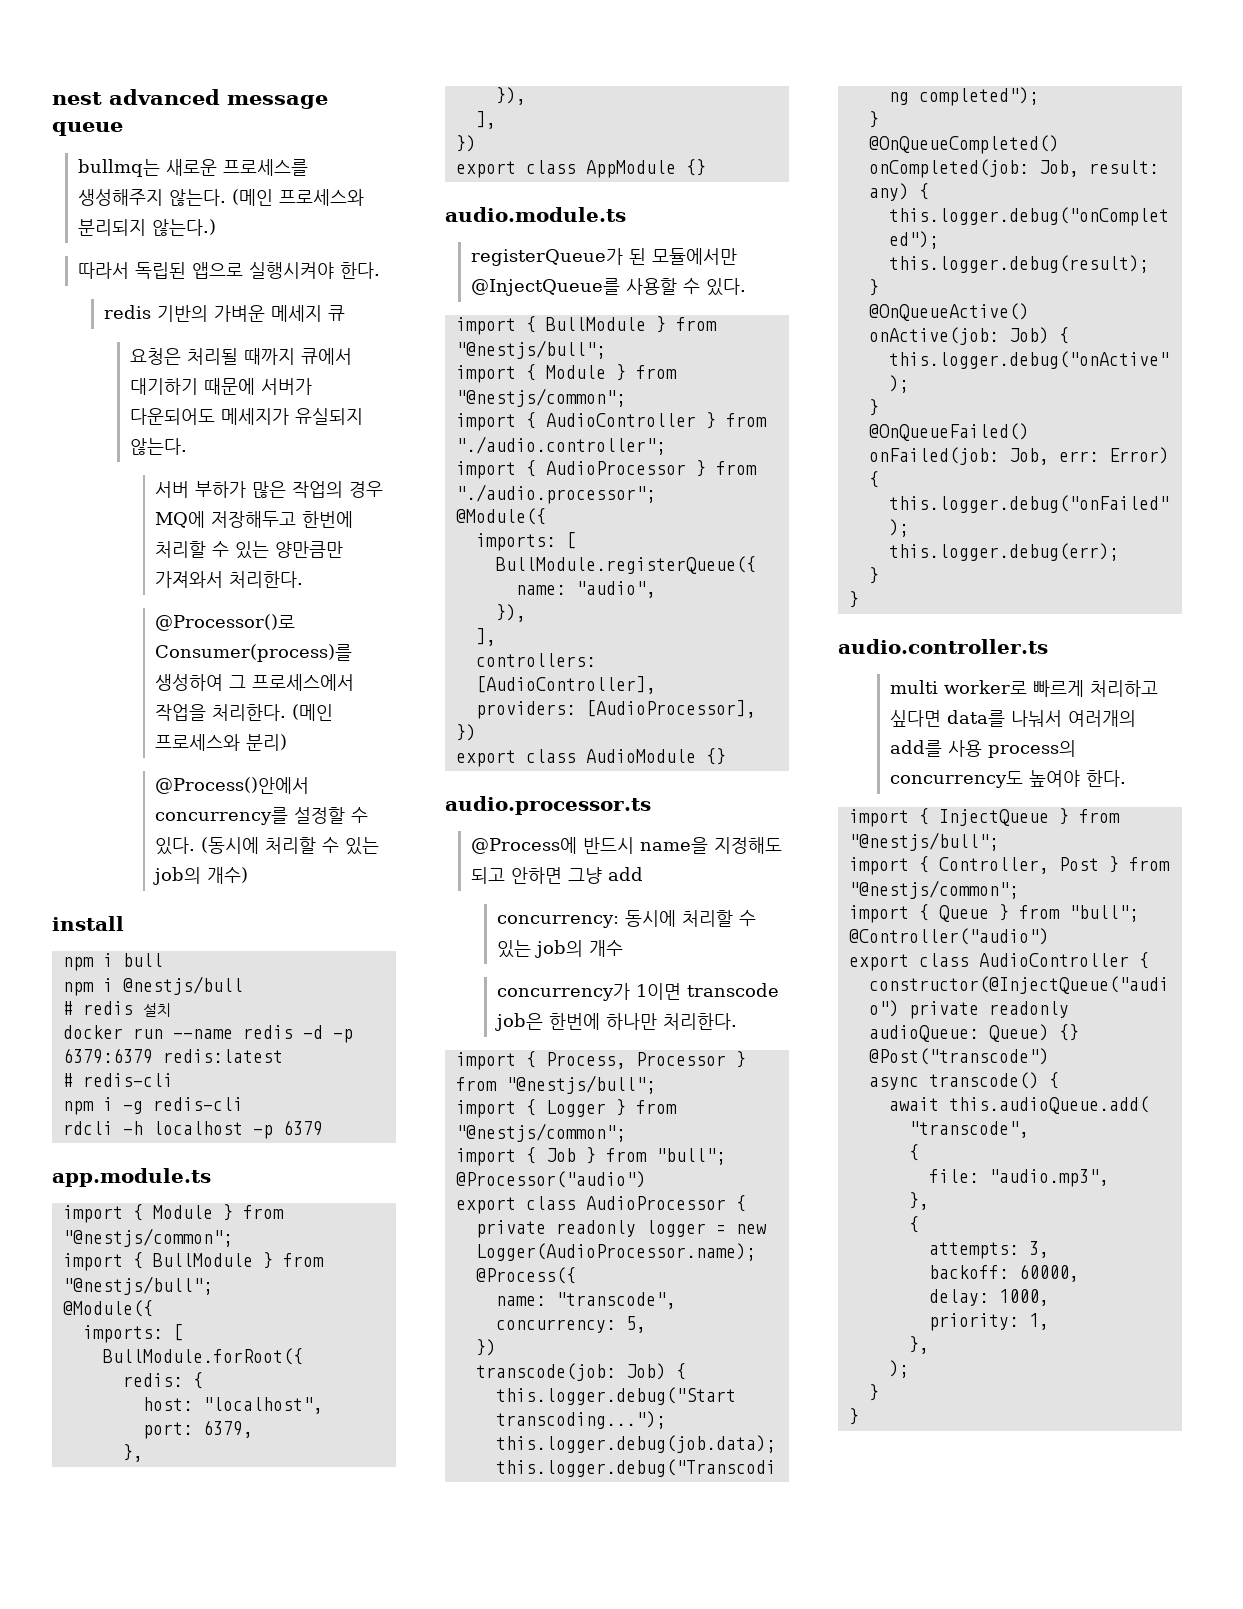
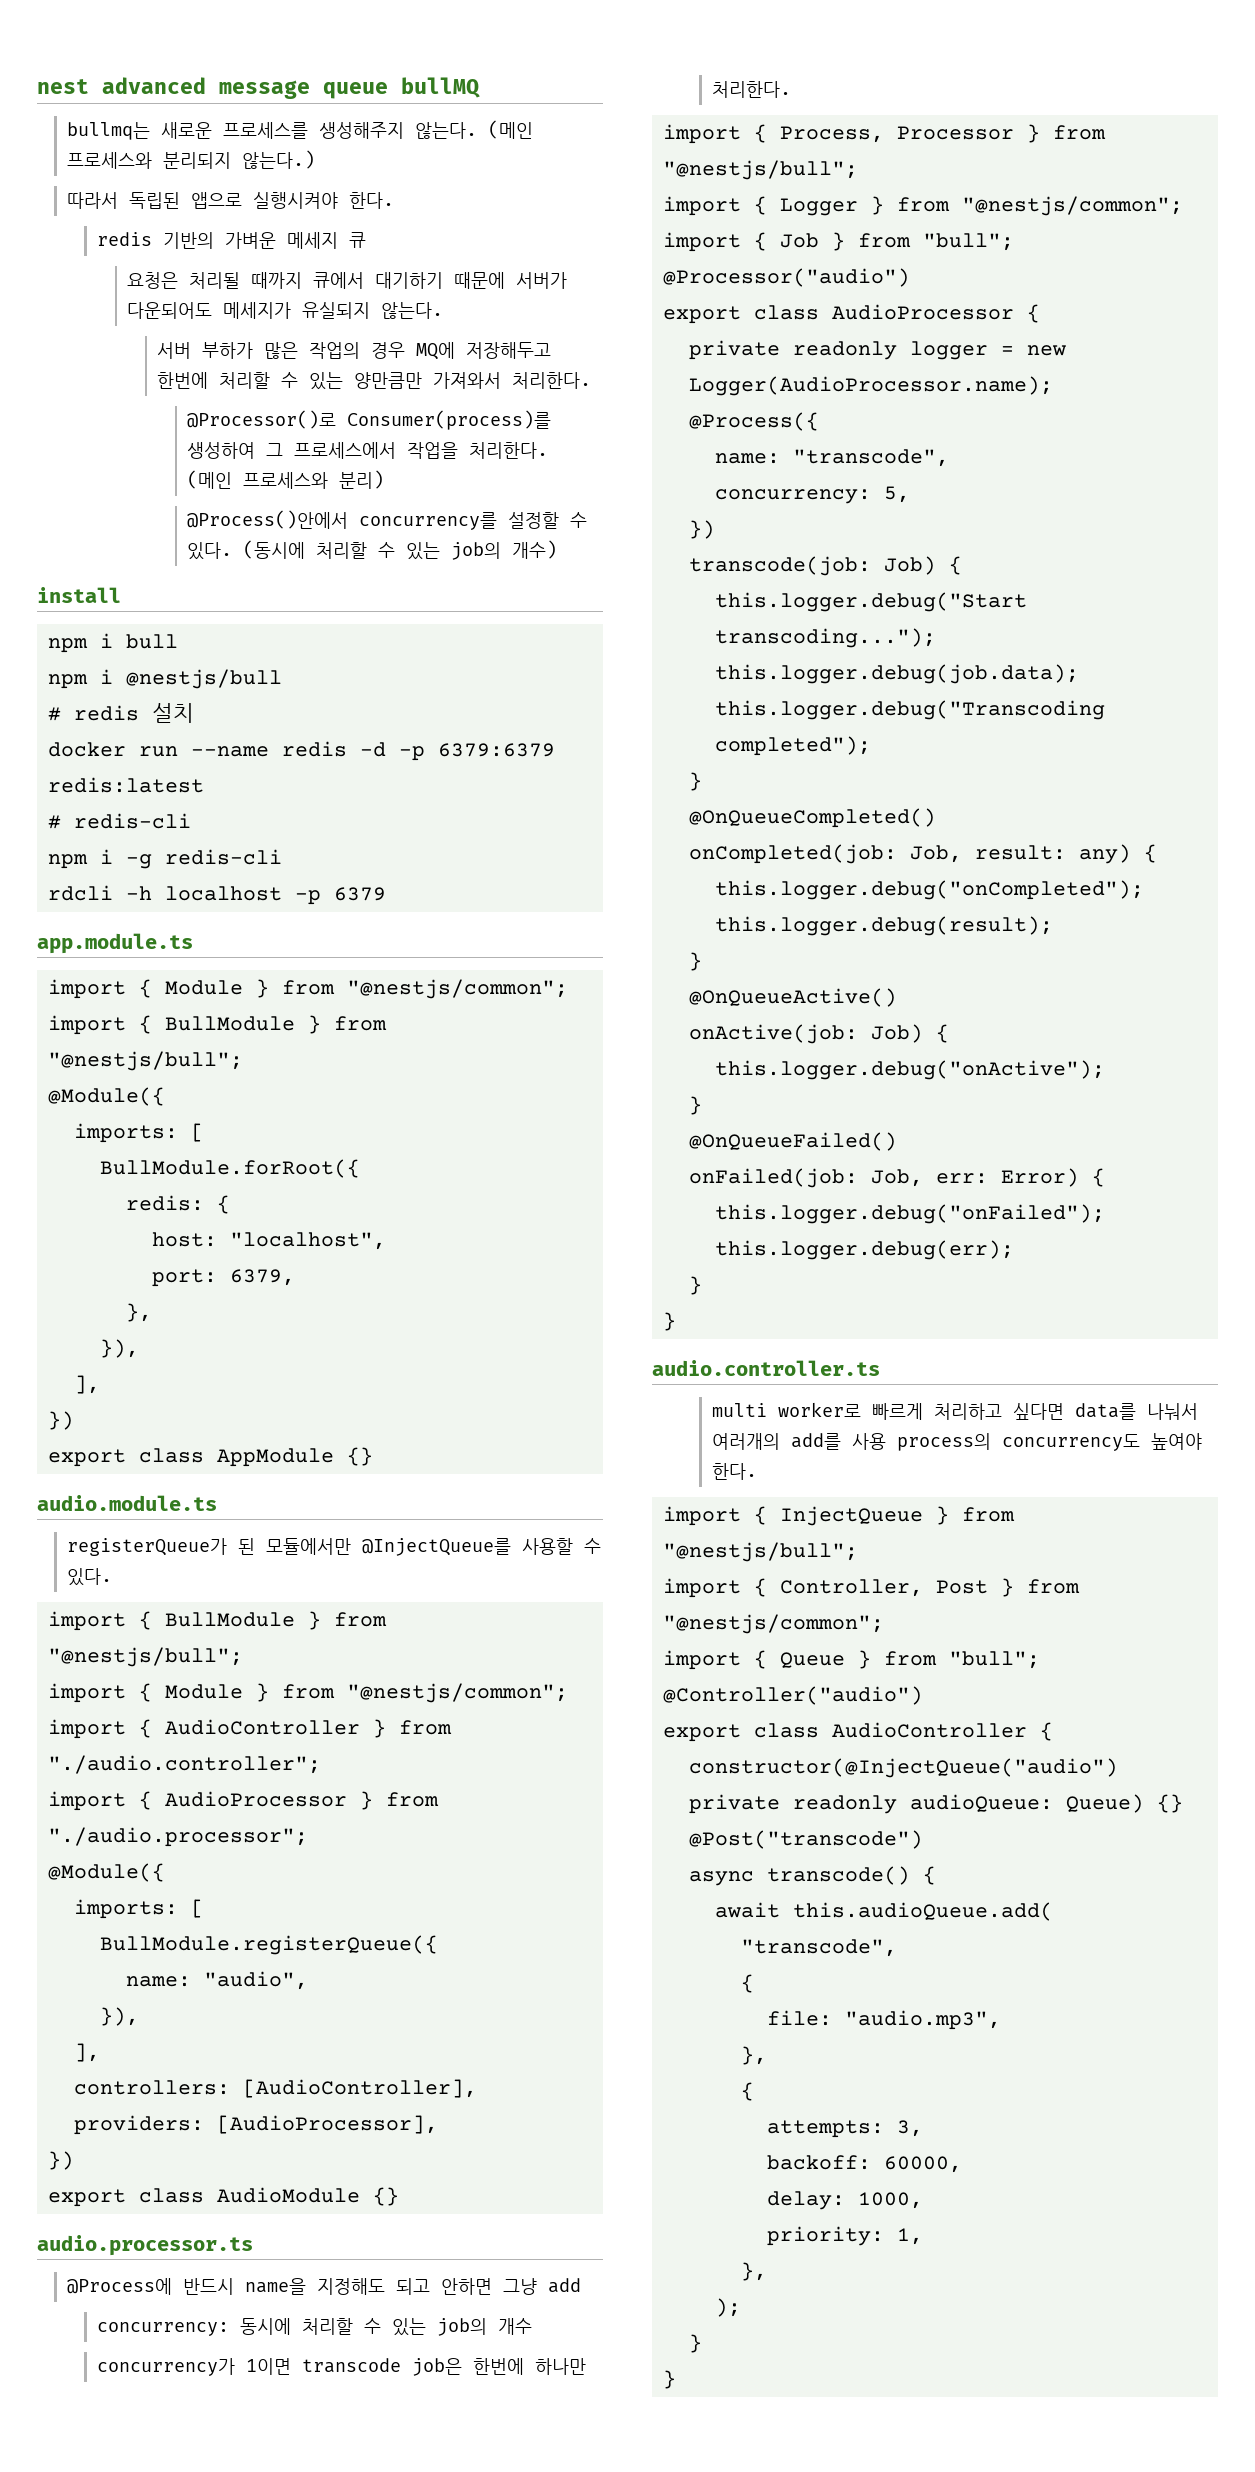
(123, 129) none -> [401,77,480,98] bullMQ

